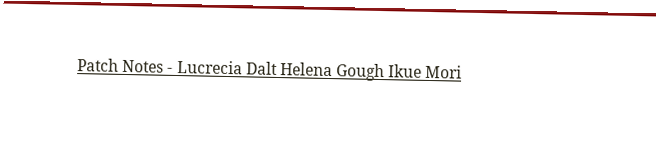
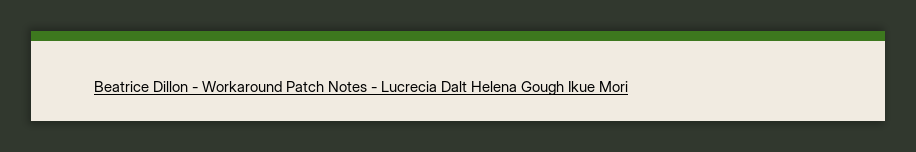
(77, 65) none -> [93,81,282,92] Beatrice Dillon - Workaround

